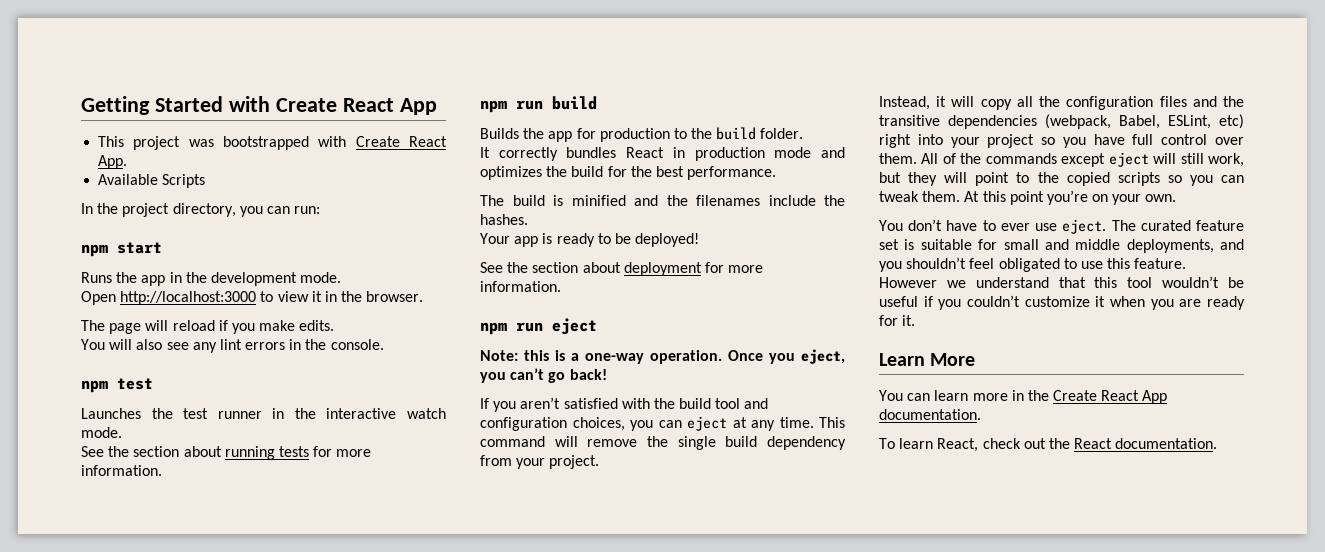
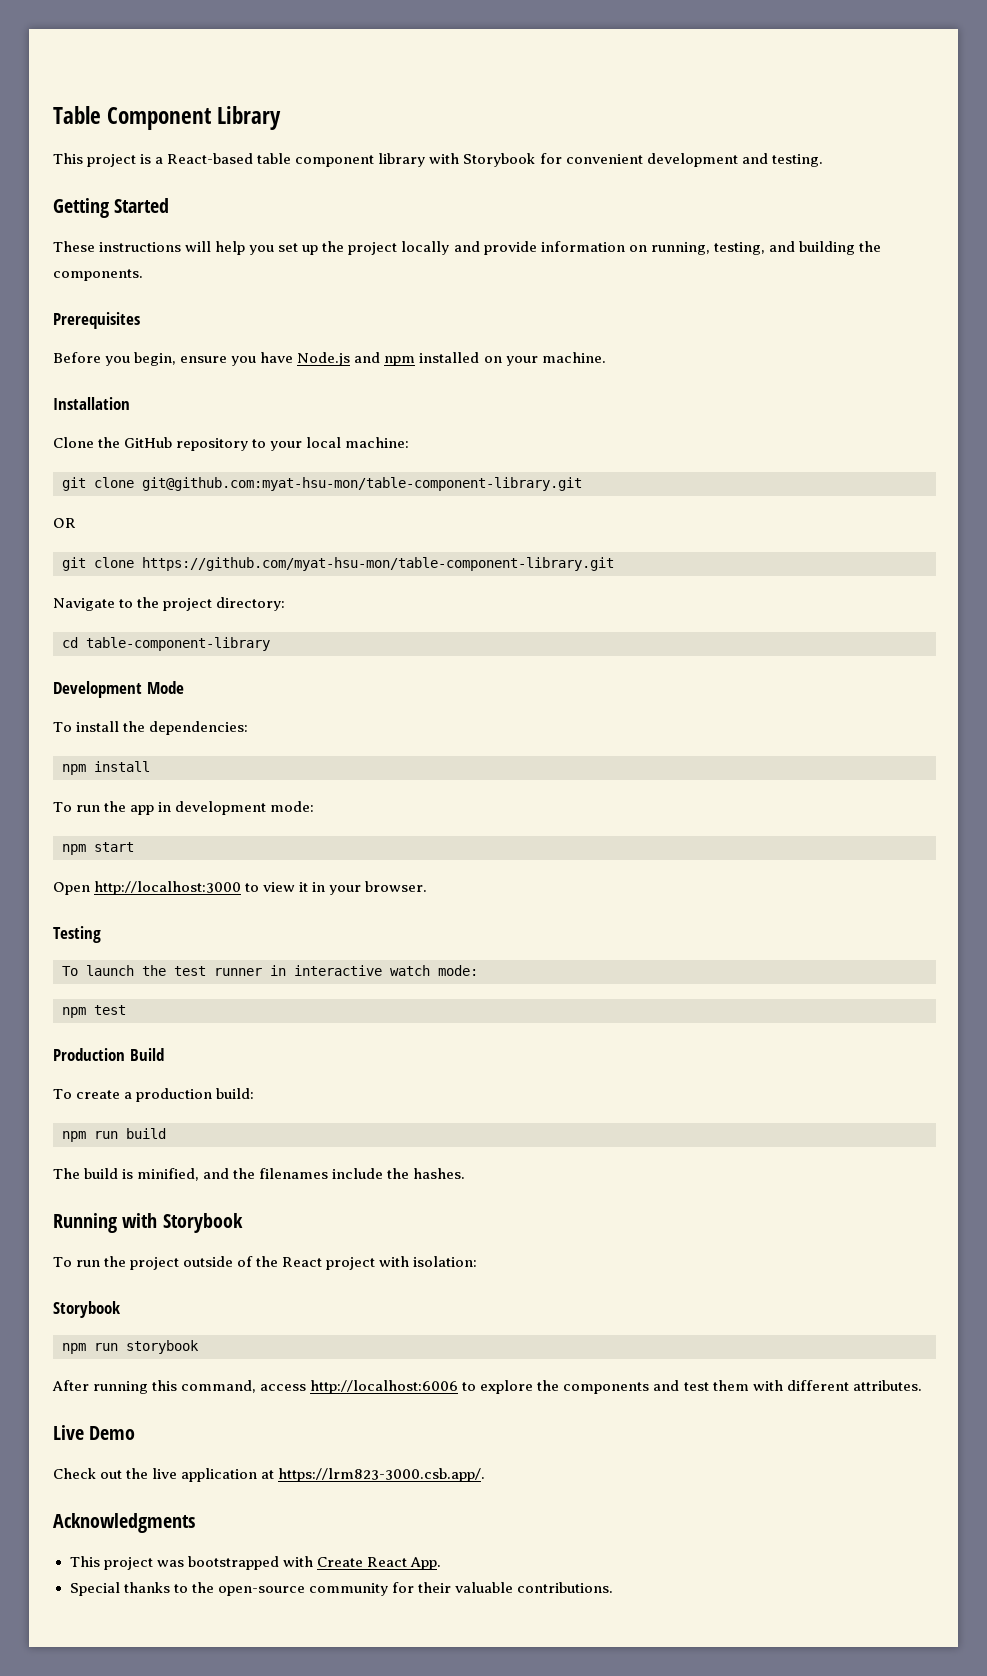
[81,96,437,115] Getting Started with Create React App -> [53,106,282,130] [53,153,823,167] [53,198,170,218] [53,241,881,255] [53,269,143,281] [53,312,140,329] [53,352,606,366] [53,397,130,410] [53,437,410,451] [62,477,582,491] [53,518,76,528] [62,557,614,571] [53,597,286,611] [62,637,270,651] [53,681,184,698] [53,721,249,735] [62,761,150,775] [53,801,315,815] [62,842,134,855] [53,881,428,895] [53,926,101,943] [62,965,478,976] [62,1005,126,1018] [53,1048,164,1061] [53,1088,255,1102] [62,1128,166,1142] [53,1168,466,1181] [53,1213,243,1233] [53,1256,478,1270] [53,1301,120,1318] [62,1340,199,1354] [52,1380,922,1394] [53,1425,136,1440] [53,1468,486,1482] [53,1513,195,1533] Table Component Library // This project is a React-based table component library with Storybook for convenient development and testing. // Getting Started // These instructions will help you set up the project locally and provide information on running, testing, and building the components. // Prerequisites // Before you begin, ensure you have Node.js and npm installed on your machine. // Installation // Clone the GitHub repository to your local machine: // git clone git@github.com:myat-hsu-mon/table-component-library.git // OR // git clone https://github.com/myat-hsu-mon/table-component-library.git // Navigate to the project directory: // cd table-component-library // Development Mode // To install the dependencies: // npm install // To run the app in development mode: // npm start // Open http://localhost:3000 to view it in your browser. // Testing // To launch the test runner in interactive watch mode: // npm test // Production Build // To create a production build: // npm run build // The build is minified, and the filenames include the hashes. // Running with Storybook // To run the project outside of the React project with isolation: // Storybook // npm run storybook // After running this command, access http://localhost:6006 to explore the components and test them with different attributes. // Live Demo // Check out the live application at https://lrm823-3000.csb.app/. // Acknowledgments
[98,174,206,188] [81,203,321,217] [81,242,162,257] [81,272,342,286] [81,291,424,305] [81,320,335,334] [81,339,384,353] [81,378,153,393] [81,408,446,419] [81,427,122,438] [81,446,372,460] [81,465,162,476] [480,96,597,113] [480,127,804,142] [480,147,845,161] [480,166,777,180] [480,195,845,206] [480,214,528,225] [480,233,700,247] [480,262,764,276] [480,281,561,292] [480,318,597,335] [480,349,845,364] [480,368,607,383] [480,397,769,412] [480,416,845,431] [480,436,846,450] [480,455,600,469] [879,96,1244,110] [879,114,1244,129] [879,134,1244,148] [879,152,1244,167] [879,172,1244,186] [879,190,1177,205] [879,219,1244,234] [879,239,1244,253] [879,257,1187,272] [879,276,1244,288] [879,295,1245,310] [879,315,916,326] [879,353,976,366] [879,390,1168,404] [879,409,981,420] [879,438,1218,452] Available Scripts // In the project directory, you can run: // npm start // Runs the app in the development mode. // Open http://localhost:3000 to view it in the browser. // The page will reload if you make edits. // You will also see any lint errors in the console. // npm test // Launches the test runner in the interactive watch mode. // See the section about running tests for more information. // npm run build // Builds the app for production to the build folder. // It correctly bundles React in production mode and optimizes the build for the best performance. // The build is minified and the filenames include the hashes. // Your app is ready to be deployed! // See the section about deployment for more information. // npm run eject // Note: this is a one-way operation. Once you eject, you can’t go back! // If you aren’t satisfied with the build tool and configuration choices, you can eject at any time. This command will remove the single build dependency from your project. // Instead, it will copy all the configuration files and the transitive dependencies (webpack, Babel, ESLint, etc) right into your project so you have full control over them. All of the commands except eject will still work, but they will point to the copied scripts so you can tweak them. At this point you’re on your own. // You don’t have to ever use eject. The curated feature set is suitable for small and middle deployments, and you shouldn’t feel obligated to use this feature. However we understand that this tool wouldn’t be useful if you couldn’t customize it when you are ready for it. // Learn More // You can learn more in the Create React App documentation. // To learn React, check out the React documentation. -> [69,1582,613,1596] Special thanks to the open-source community for their valuable contributions.

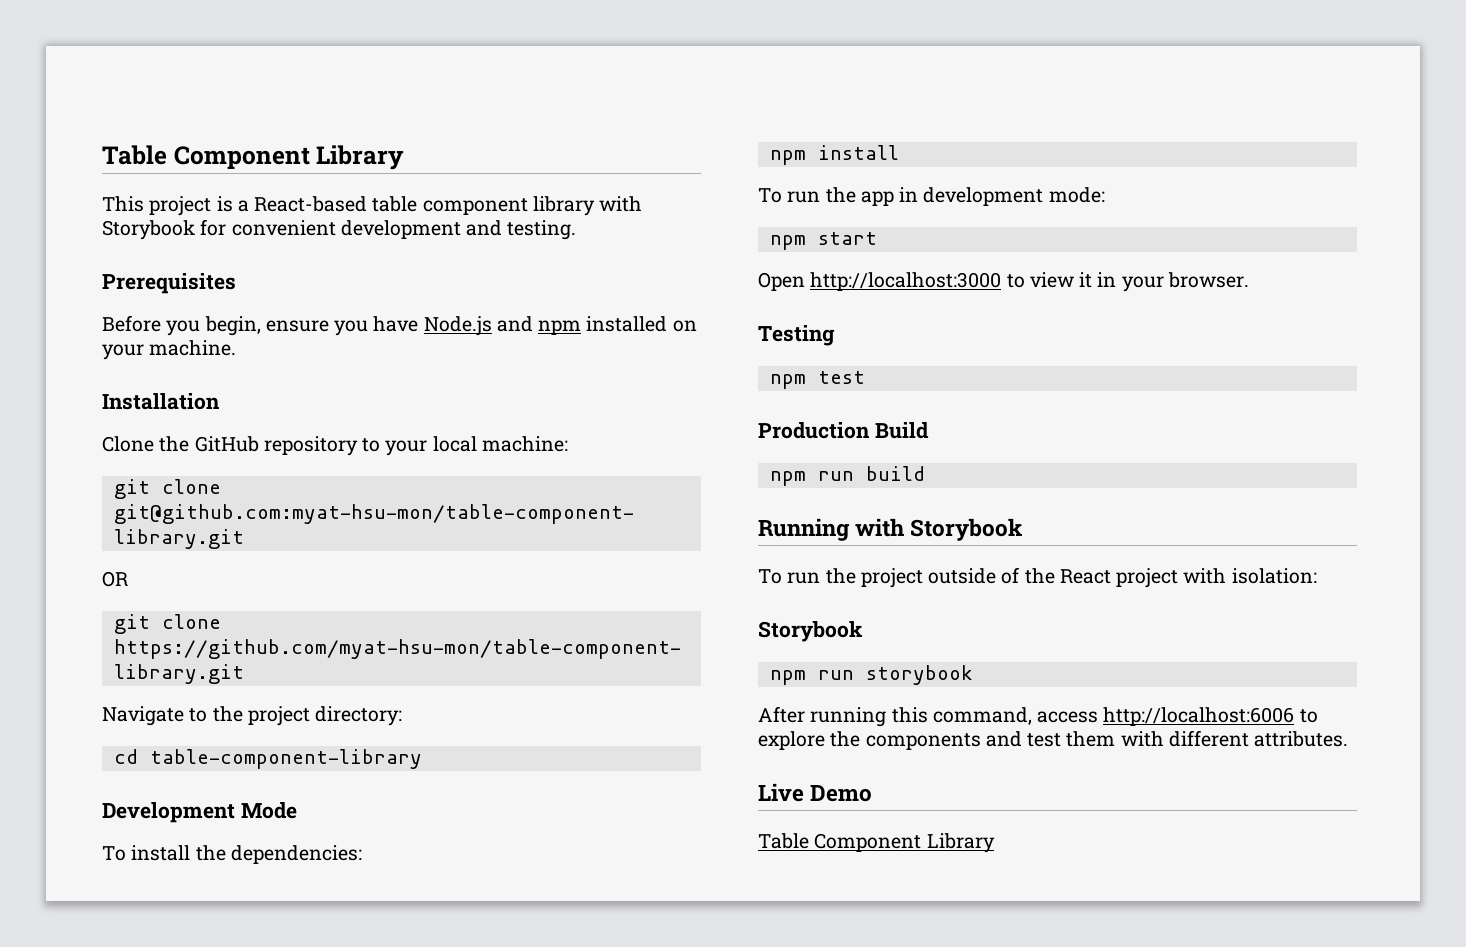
[53,198,170,218] [53,241,881,255] [53,269,143,281] // Getting Started // These instructions will help you set up the project locally and provide information on running, testing, and building the components. -> (577, 230) none
[62,965,478,976] [62,1005,126,1018] [53,1048,164,1061] [53,1088,255,1102] [62,1128,166,1142] [53,1168,466,1181] To launch the test runner in interactive watch mode: // npm test // Production Build // To create a production build: // npm run build // The build is minified, and the filenames include the hashes. -> [769,371,865,389] [758,422,929,439] [769,466,925,486] npm test // Production Build // npm run build
[53,1468,486,1482] [53,1513,195,1533] [69,1556,441,1570] [69,1582,613,1596] Check out the live application at https://lrm823-3000.csb.app/. // Acknowledgments // This project was bootstrapped with Create React App. // Special thanks to the open-source community for their valuable contributions. -> [758,833,995,853] Table Component Library

